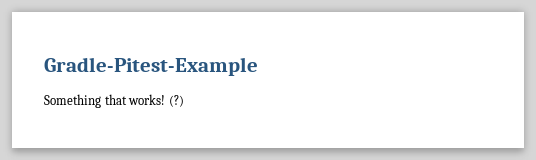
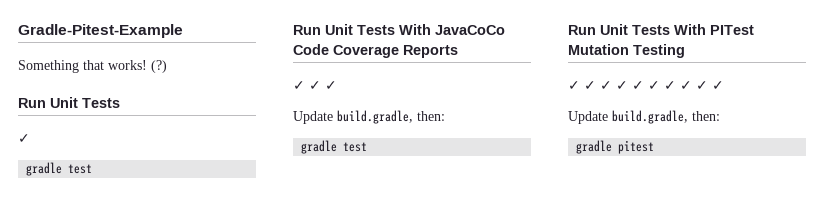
(184, 101) none -> [18,97,120,108] [18,134,30,143] [26,162,93,176] [293,24,505,35] [293,44,458,58] [293,81,337,90] [293,110,445,124] [301,140,368,154] [568,24,754,35] [568,44,685,58] [568,81,724,90] [568,110,720,124] [576,140,655,154] // Run Unit Tests // ✓ // gradle test // Run Unit Tests With JavaCoCo Code Coverage Reports // ✓ ✓ ✓ // Update build.gradle, then: // gradle test // Run Unit Tests With PITest Mutation Testing // ✓ ✓ ✓ ✓ ✓ ✓ ✓ ✓ ✓ ✓ // Update build.gradle, then: // gradle pitest

